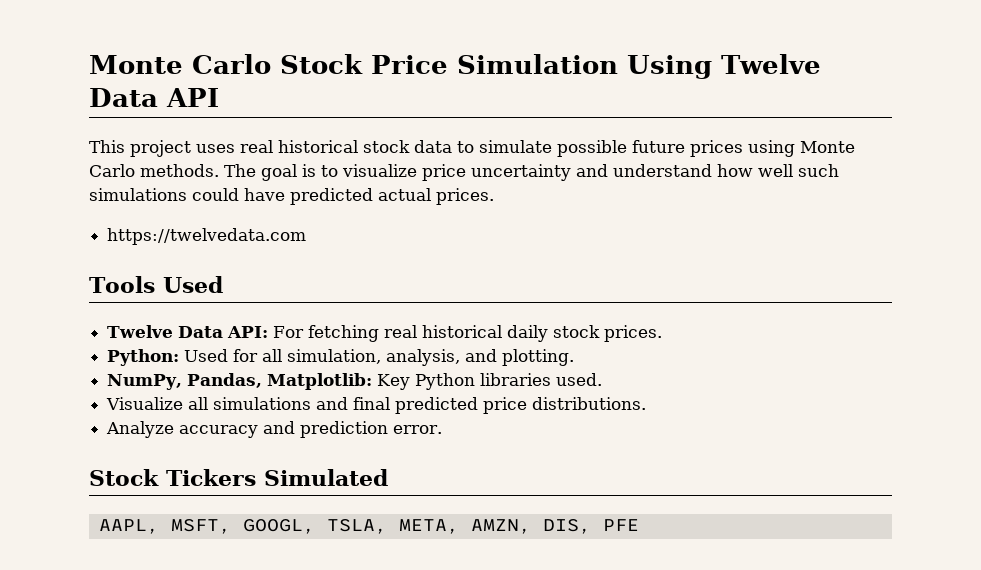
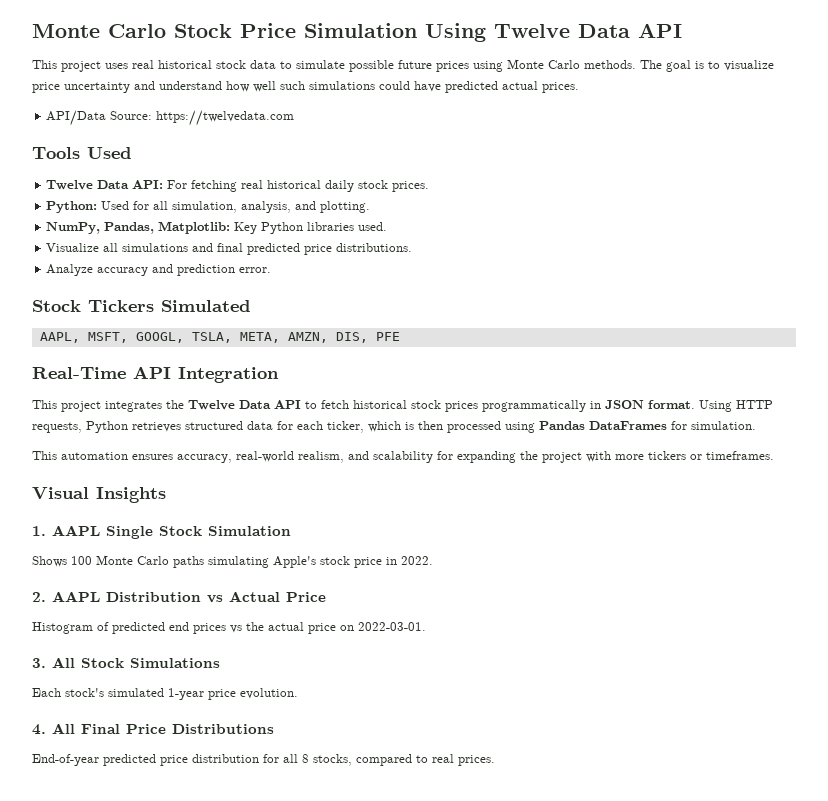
(494, 196) none -> [46,110,153,126] API/Data Source:
(639, 525) none -> [32,366,279,383] [32,400,773,412] [32,421,756,433] [32,451,774,463] [32,487,166,503] [32,525,291,539] [32,555,433,568] [32,591,326,603] [32,622,426,634] [32,657,220,668] [32,688,298,700] [32,723,274,735] [32,754,495,766] // Real-Time API Integration // This project integrates the Twelve Data API to fetch historical stock prices programmatically in JSON format. Using HTTP requests, Python retrieves structured data for each ticker, which is then processed using Pandas DataFrames for simulation. // This automation ensures accuracy, real-world realism, and scalability for expanding the project with more tickers or timeframes. // Visual Insights // 1. AAPL Single Stock Simulation // Shows 100 Monte Carlo paths simulating Apple's stock price in 2022. // 2. AAPL Distribution vs Actual Price // Histogram of predicted end prices vs the actual price on 2022-03-01. // 3. All Stock Simulations // Each stock's simulated 1-year price evolution. // 4. All Final Price Distributions // End-of-year predicted price distribution for all 8 stocks, compared to real prices.

